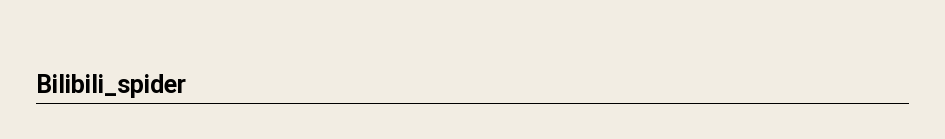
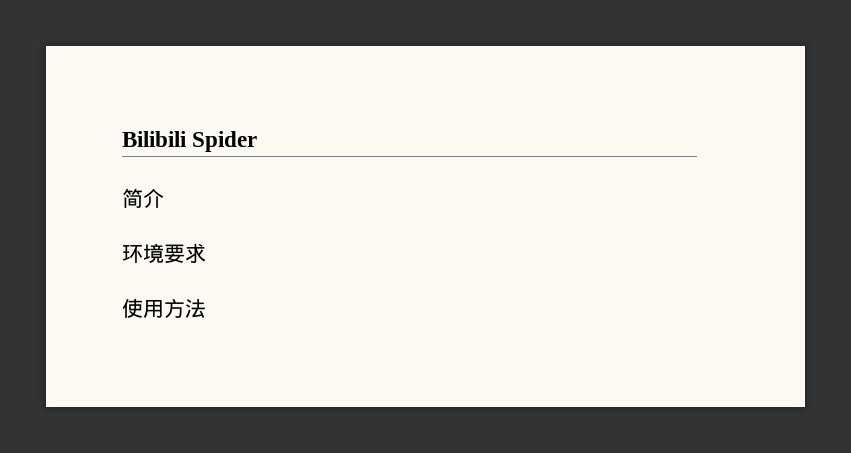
[36,74,186,98] Bilibili_spider -> [122,131,258,152] [122,188,164,208] [122,243,206,263] [122,298,206,318] Bilibili Spider // 简介 // 环境要求 // 使用方法

